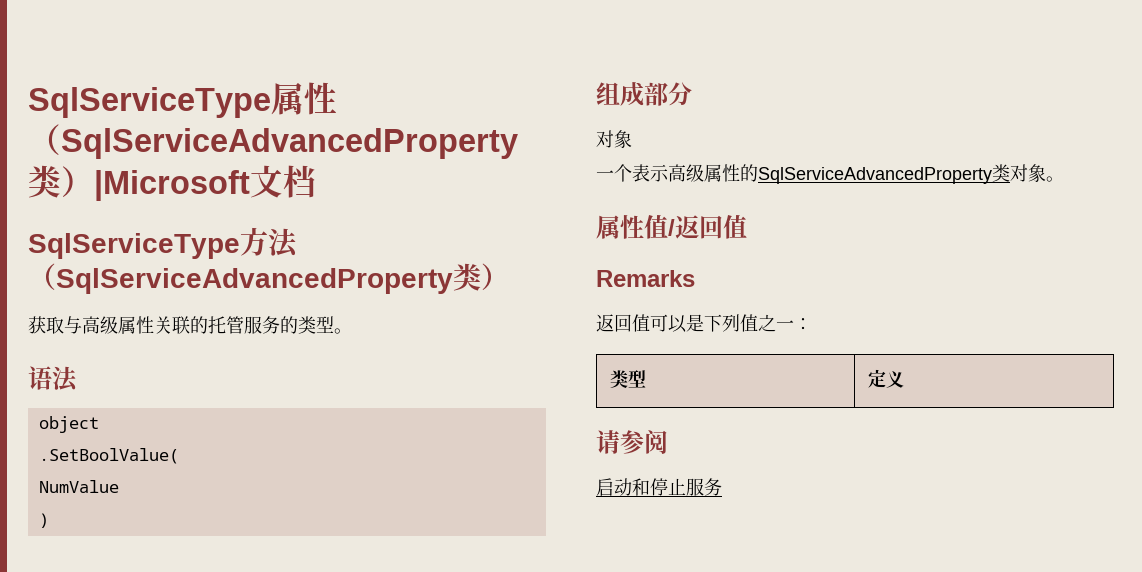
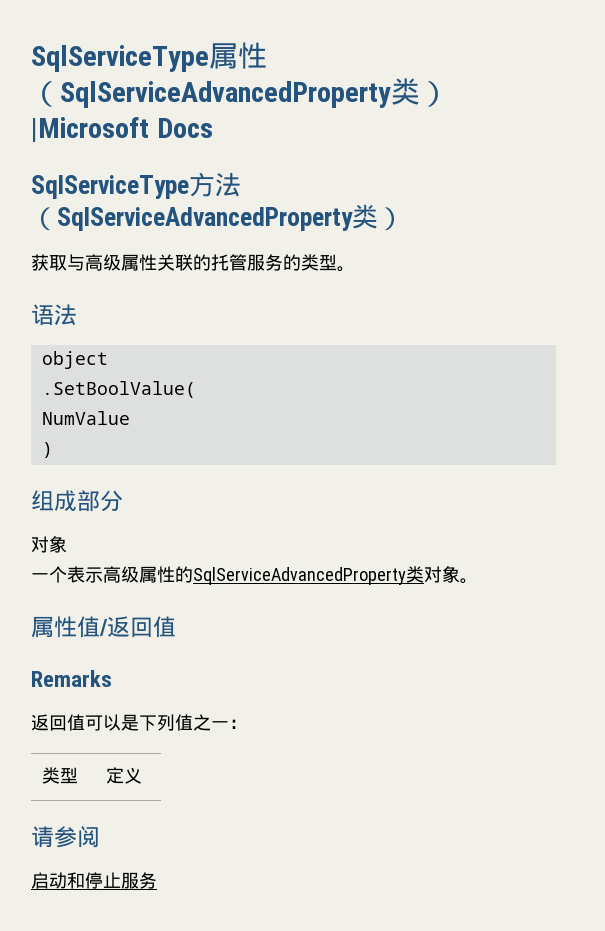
[250,165,316,198] 文档 -> [156,118,213,138] Docs

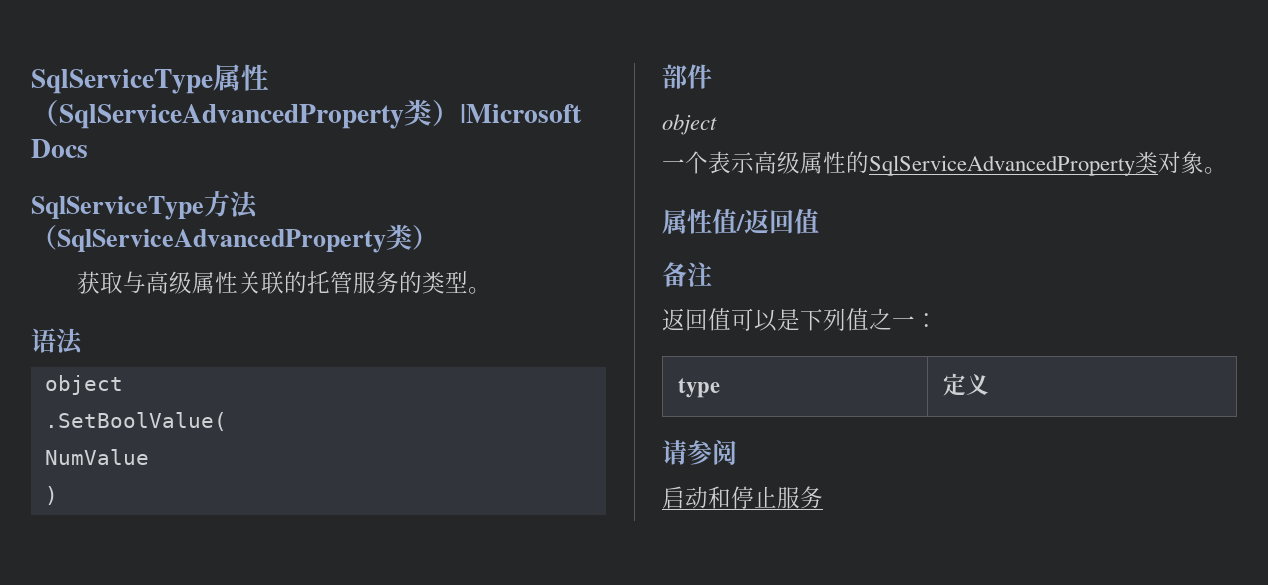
[31,490,123,512] [31,536,67,553] 组成部分 // 对象 -> [662,64,712,89] [662,114,717,135] 部件 // object
[31,670,112,687] Remarks -> [662,262,712,287] 备注
[41,767,78,784] 类型 -> [677,378,720,398] type

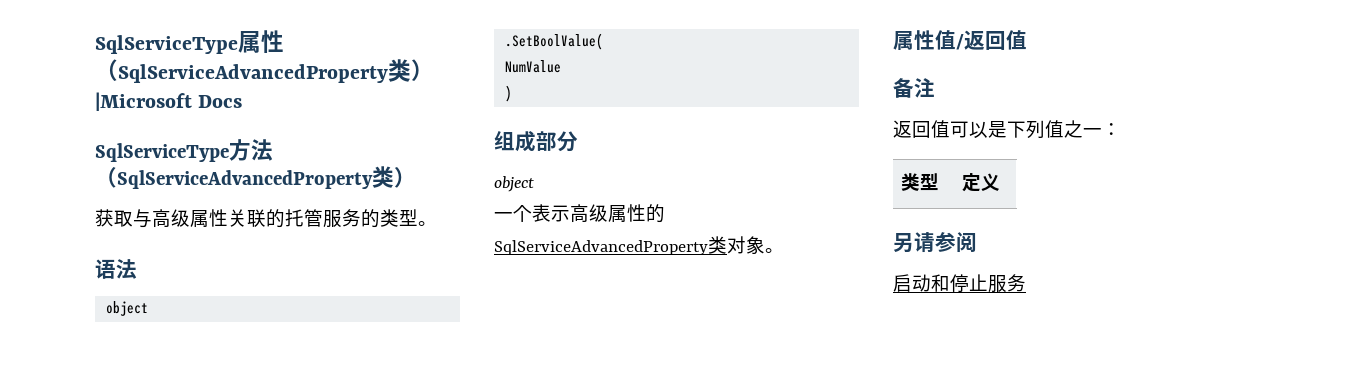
[662,64,712,89] 部件 -> [494,130,578,152] 组成部分
[677,378,720,398] type -> [901,173,940,191] 类型
(989, 385) none -> [893,233,914,253] 另

